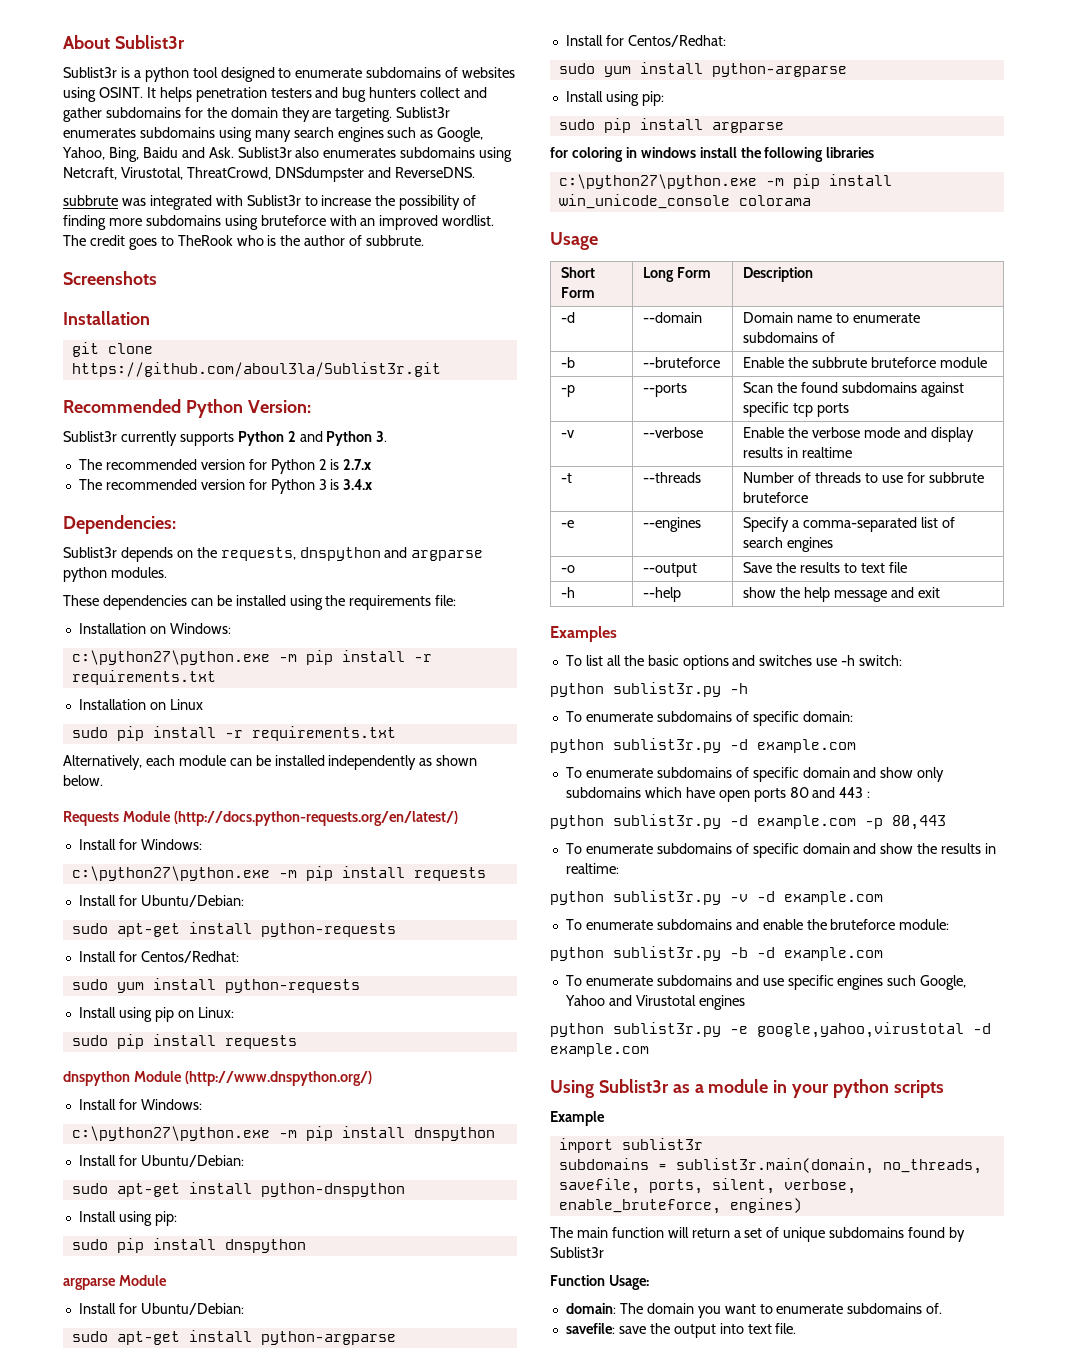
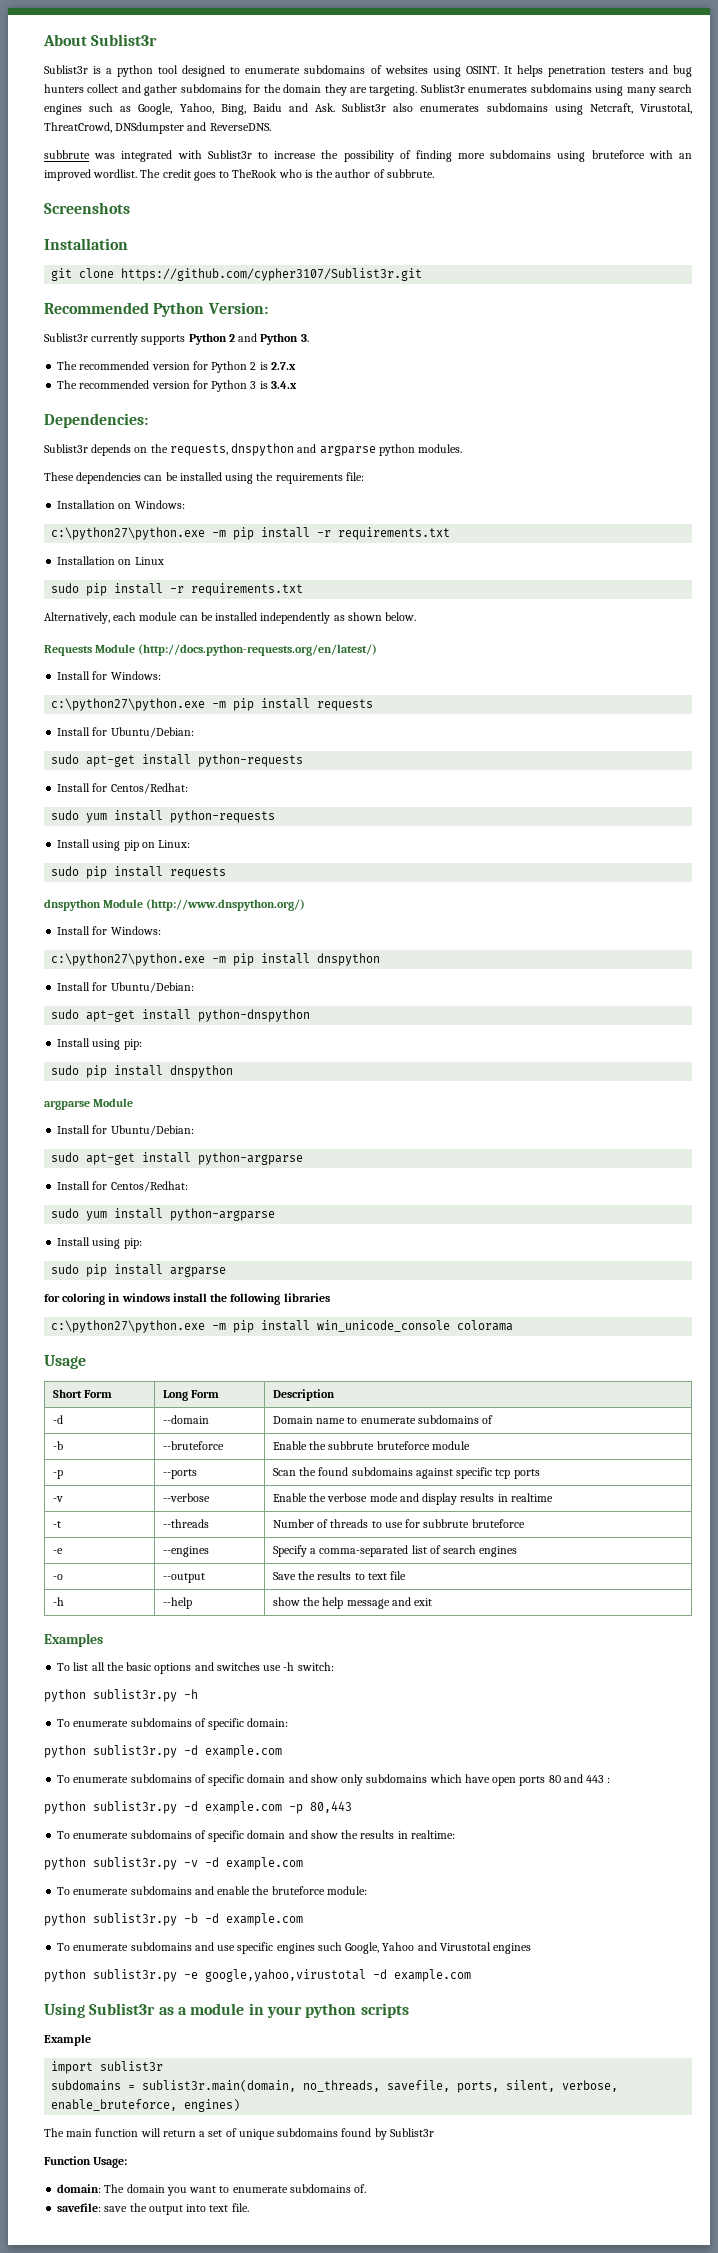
[71,362,441,377] https://github.com/aboul3la/Sublist3r.git -> [121,268,423,281] https://github.com/cypher3107/Sublist3r.git

